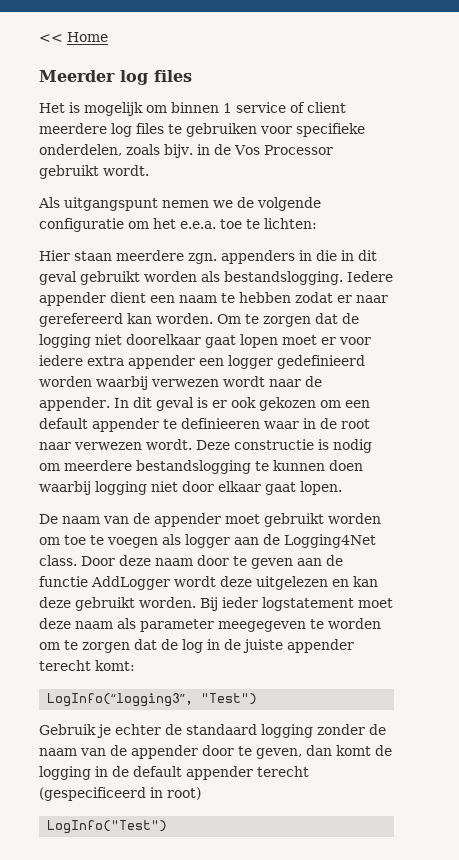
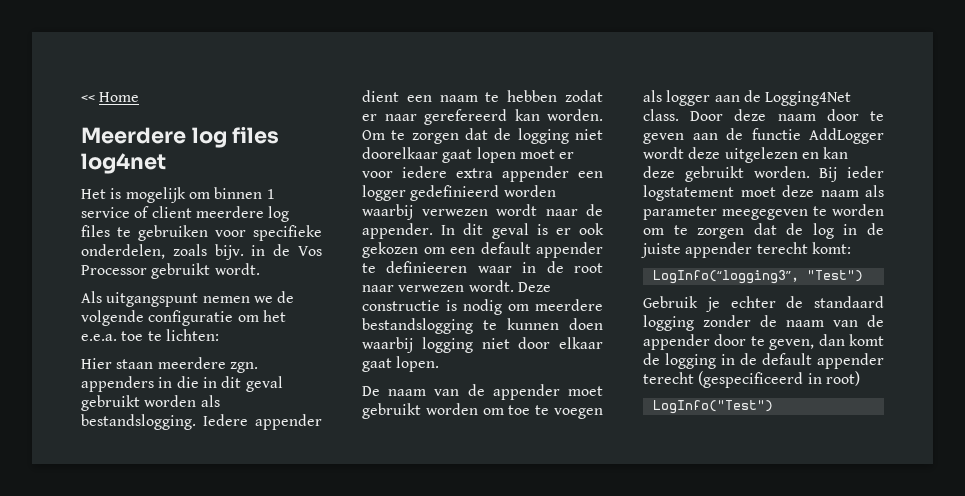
[39,70,192,85] Meerder log files -> [81,126,280,148] [81,153,166,174] Meerdere log files log4net

